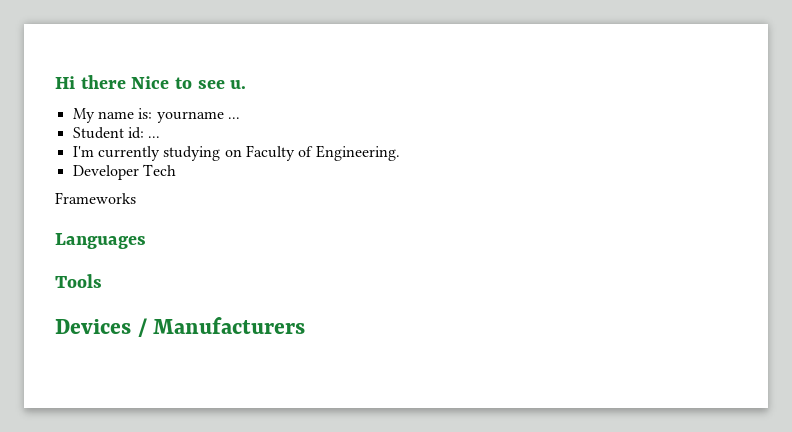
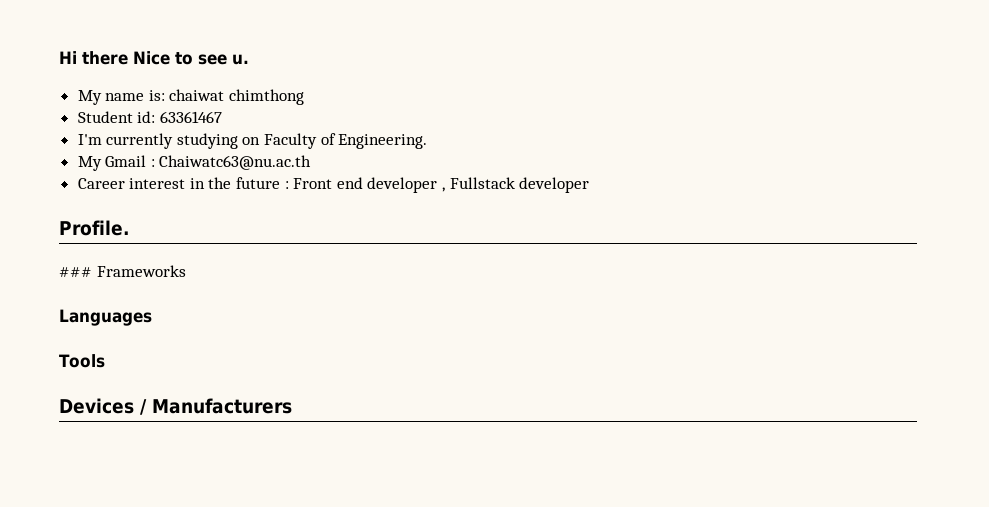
[156,111,240,123] yourname ... -> [169,89,305,105] chaiwat chimthong
[148,136,161,138] ... -> [159,111,222,123] 63361467
[72,164,176,180] Developer Tech // -> [77,155,312,171] [77,177,590,193] [59,220,130,236] [59,267,92,277] My Gmail : Chaiwatc63@nu.ac.th // Career interest in the future : Front end developer , Fullstack developer // Profile. // ###

